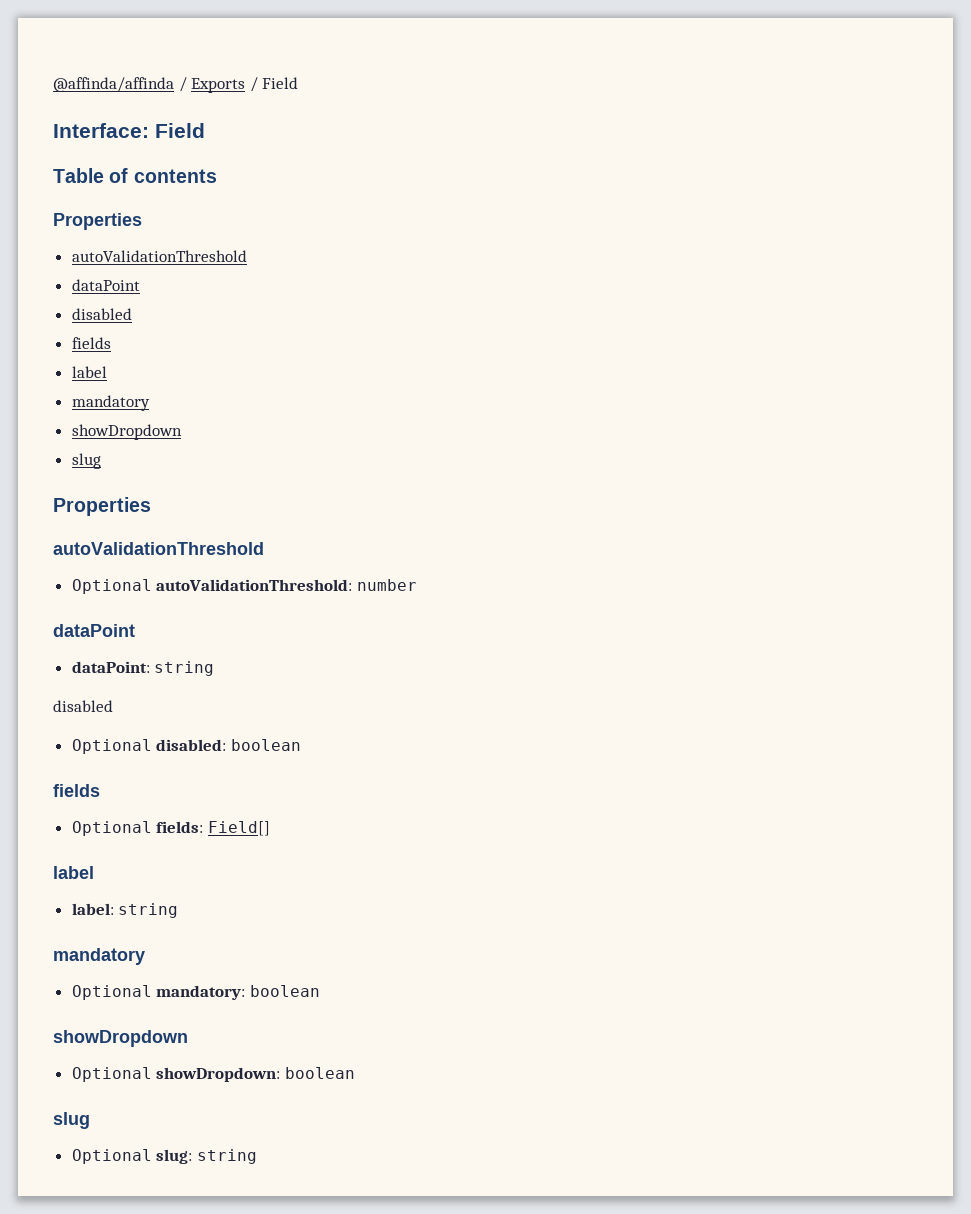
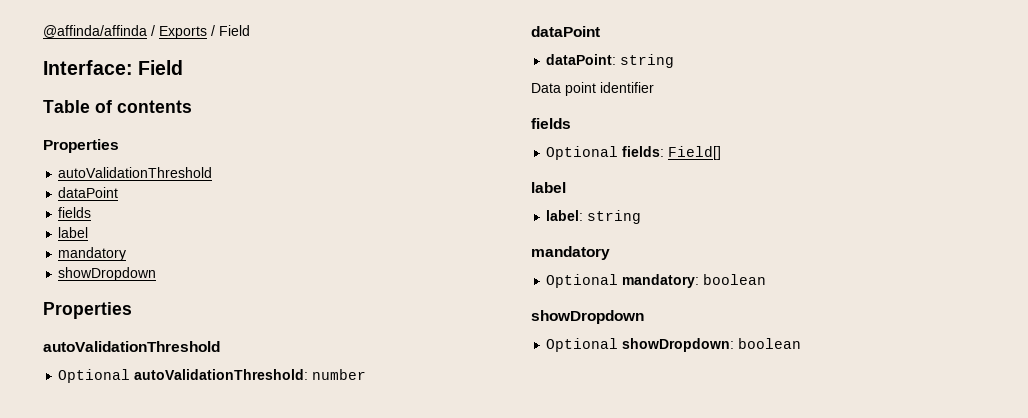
[71,308,132,320] // disabled -> (119, 192) none
[71,453,101,469] // slug -> (157, 274) none
[53,700,113,712] [71,739,301,754] disabled // Optional disabled: boolean -> [531,82,654,96] Data point identifier
[53,1112,90,1129] [71,1149,257,1164] // slug // Optional slug: string -> (802, 343) none

